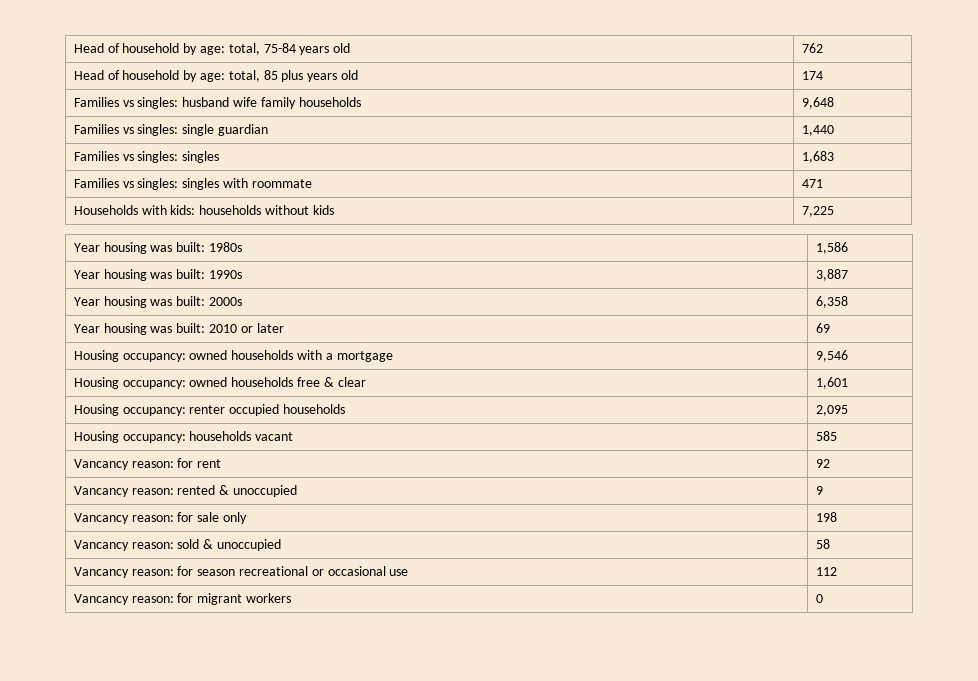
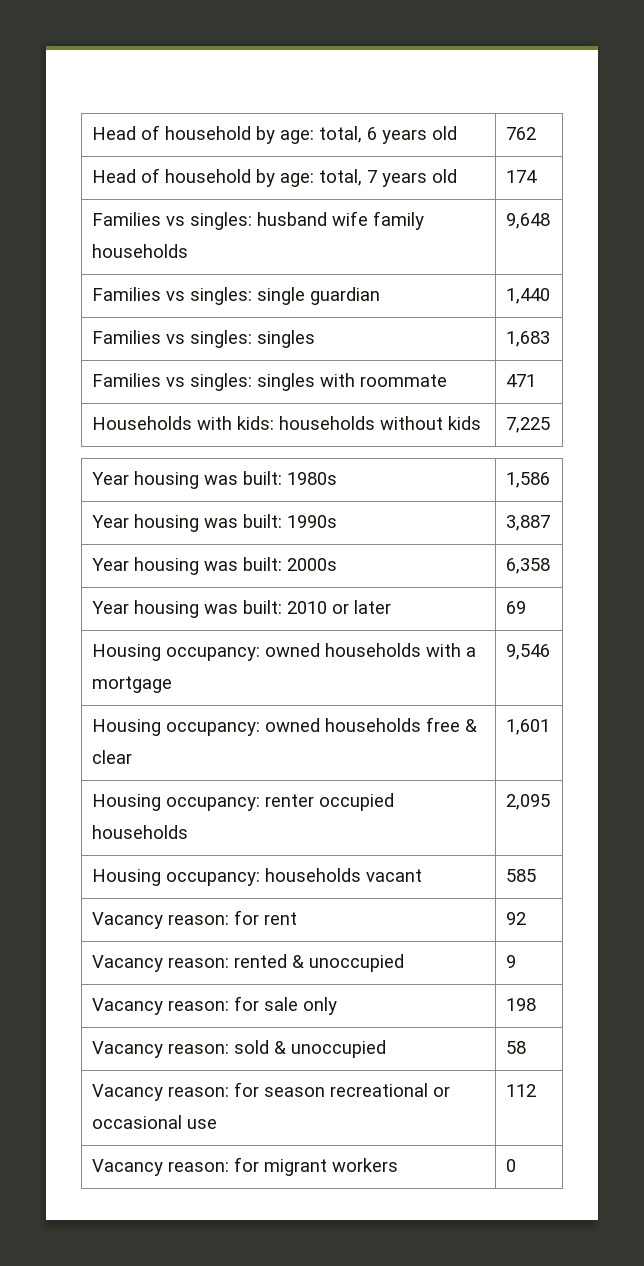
[73,43,296,55] Head of household by age: total, 75-84 -> [91,125,377,144] Head of household by age: total, 6
[263,70,304,82] 85 plus -> [366,170,377,183] 7
[73,459,129,470] Vancancy -> [91,912,163,929] Vacancy
[73,486,129,497] Vancancy -> [91,955,163,972] Vacancy
[73,513,129,524] Vancancy -> [91,998,163,1015] Vacancy
[73,540,129,551] Vancancy -> [91,1041,163,1058] Vacancy
[73,567,129,578] Vancancy -> [91,1084,163,1101] Vacancy
[73,594,129,605] Vancancy -> [91,1159,163,1176] Vacancy

